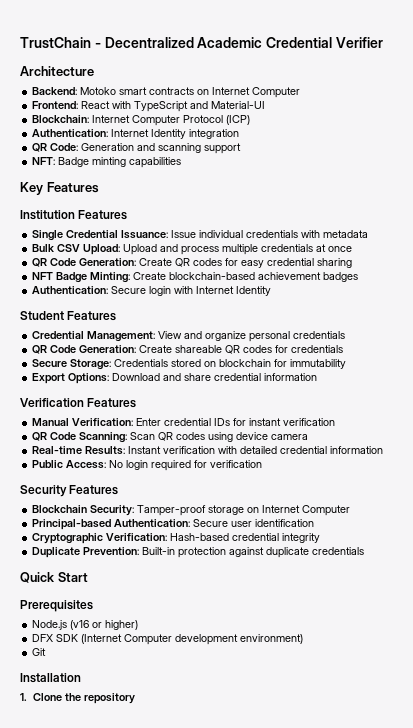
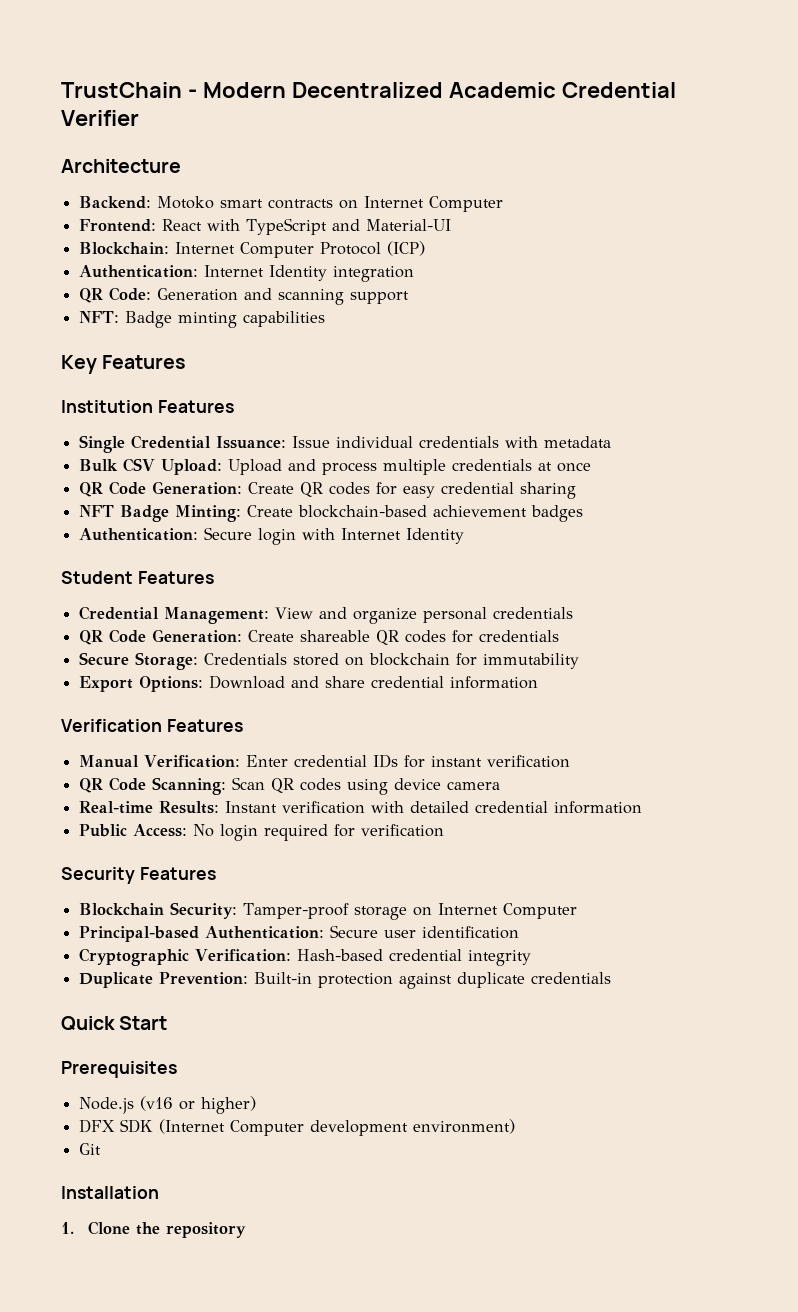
(101, 45) none -> [202,82,286,98] Modern

